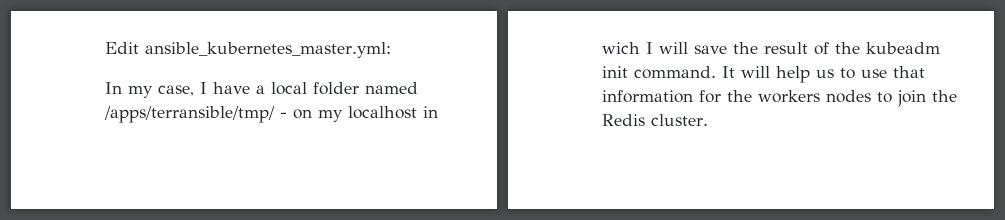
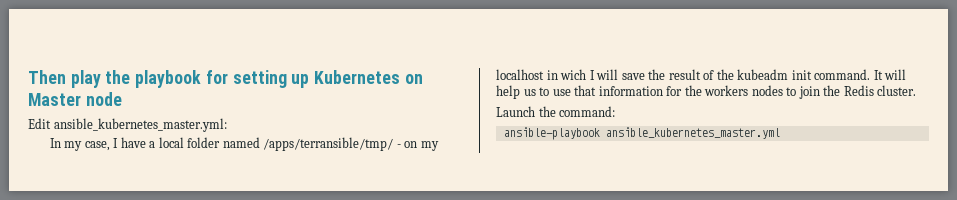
(105, 48) none -> [28,70,423,88] [28,92,122,106] Then play the playbook for setting up Kubernetes on Master node //
(708, 120) none -> [496,106,616,117] [503,127,780,140] // Launch the command: // ansible-playbook ansible_kubernetes_master.yml

